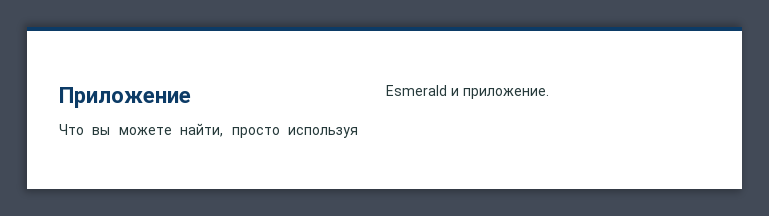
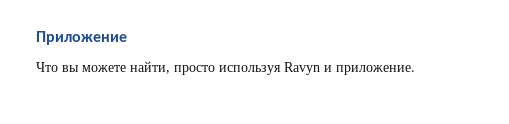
[386,85,447,96] Esmerald -> [284,62,320,75] Ravyn

